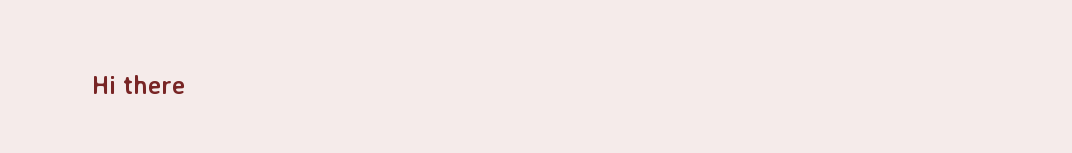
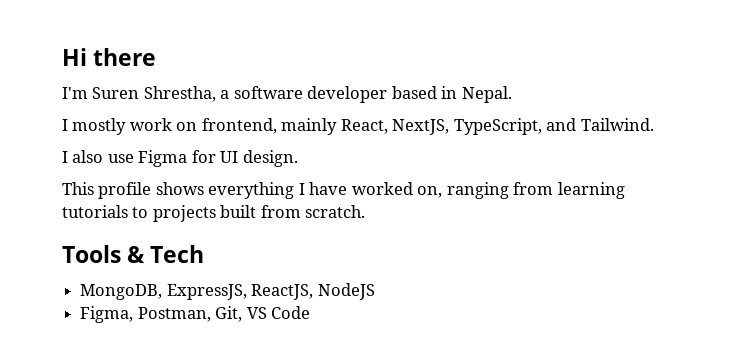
(185, 84) none -> [62,86,512,103] [62,118,654,135] [62,150,298,167] [62,182,625,199] [62,205,366,222] [62,245,205,263] [80,283,375,300] [80,306,310,323] // I'm Suren Shrestha, a software developer based in Nepal. // I mostly work on frontend, mainly React, NextJS, TypeScript, and Tailwind. // I also use Figma for UI design. // This profile shows everything I have worked on, ranging from learning tutorials to projects built from scratch. // Tools & Tech // MongoDB, ExpressJS, ReactJS, NodeJS // Figma, Postman, Git, VS Code

